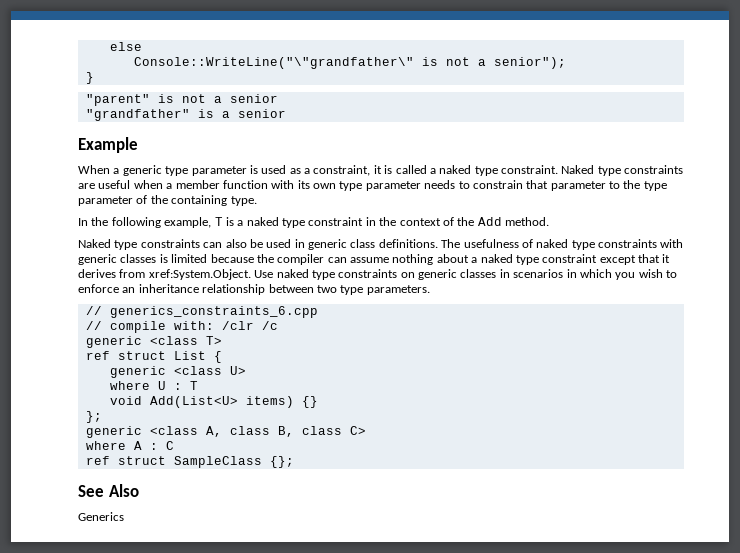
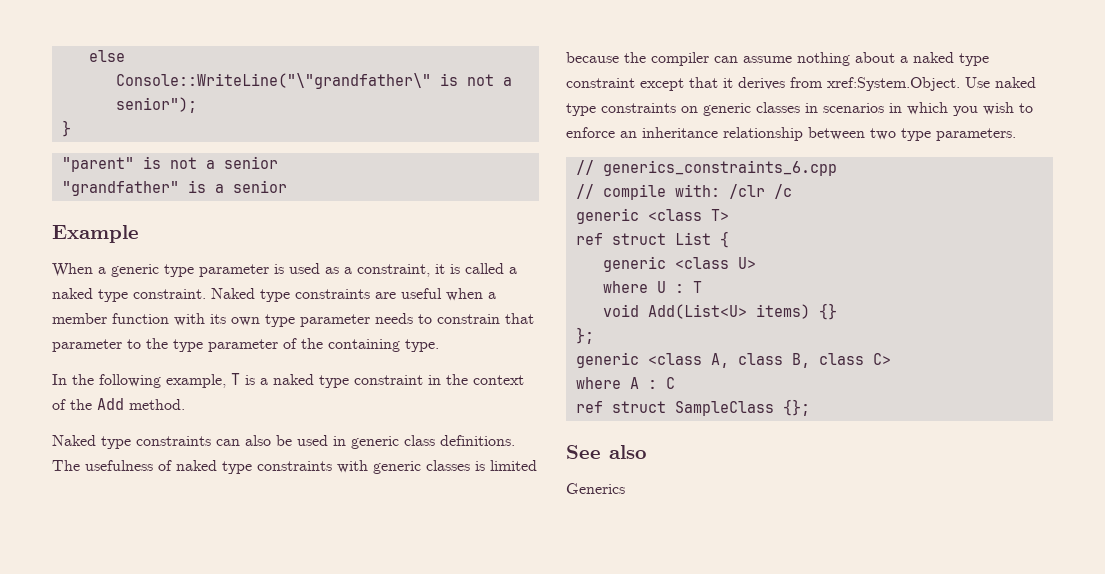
[108,484,139,497] Also -> [609,445,647,459] also

